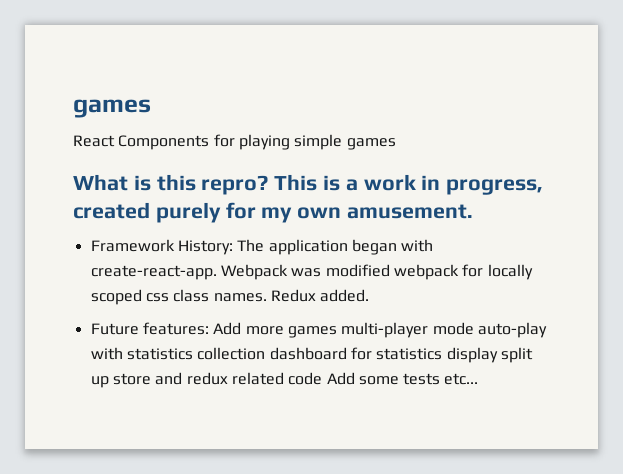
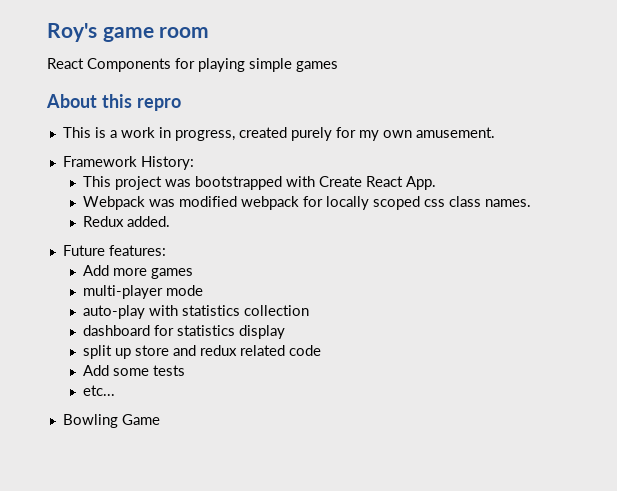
[73,99,151,118] games -> [47,23,210,42] Roy's game room
[73,174,269,195] What is this repro? -> [46,94,181,111] About this repro //
[237,239,434,255] [90,265,217,280] The application began with create-react-app. -> [83,176,437,190] // This project was bootstrapped with Create React App. //
(267, 297) none -> (532, 203) //
(209, 328) none -> (166, 250) //
(337, 332) none -> (194, 273) //
(474, 328) none -> (204, 290) //
(266, 353) none -> (310, 310) //
(498, 355) none -> (286, 332) //
(323, 378) none -> (322, 350) //
(441, 379) none -> (186, 370) //
(479, 379) none -> [62,414,160,428] // Bowling Game

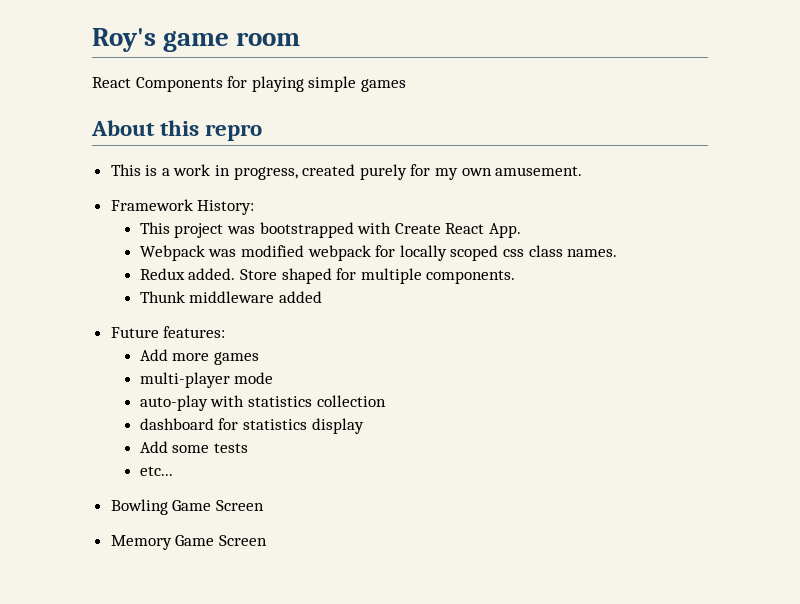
(171, 221) none -> [240,268,516,284] [139,291,323,303] Store shaped for multiple components. // Thunk middleware added
[83,345,322,359] // split up store and redux related code -> (364, 426) none
(160, 419) none -> [215,500,264,511] [110,535,267,550] Screen // Memory Game Screen

